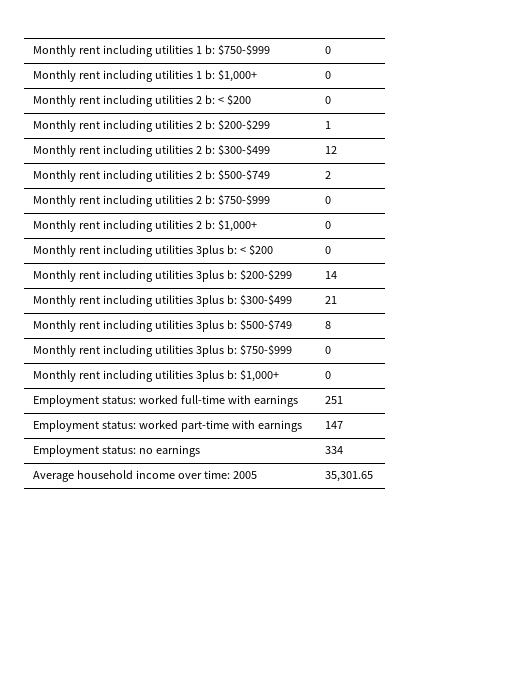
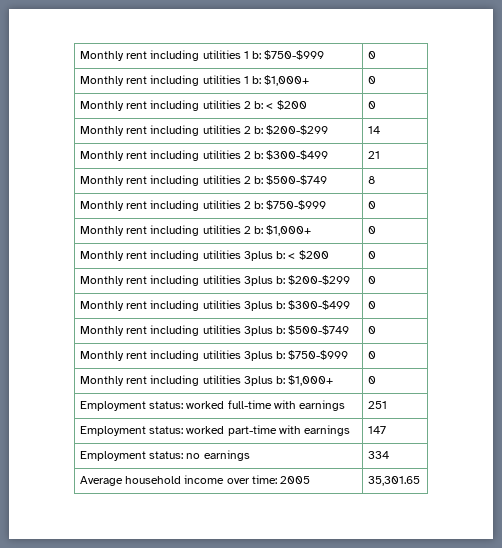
[325,121,332,129] 1 -> [367,126,380,134] 14
[325,146,338,154] 12 -> [367,151,380,159] 21
[325,171,332,179] 2 -> [367,176,375,184] 8
[325,271,338,279] 14 -> [367,276,376,284] 0
[325,296,338,304] 21 -> [367,301,376,309] 0
[325,321,332,329] 8 -> [367,326,376,334] 0

